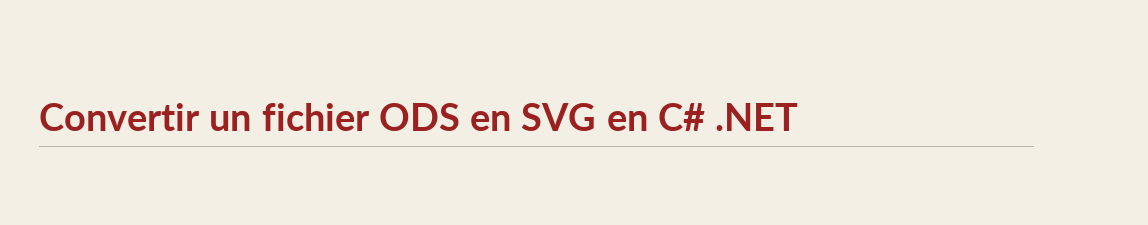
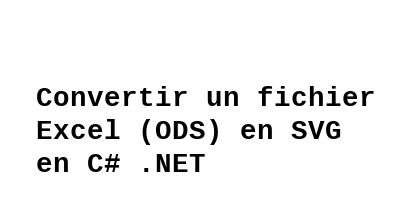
[378,103,460,131] ODS -> [36,119,223,145] Excel (ODS)

